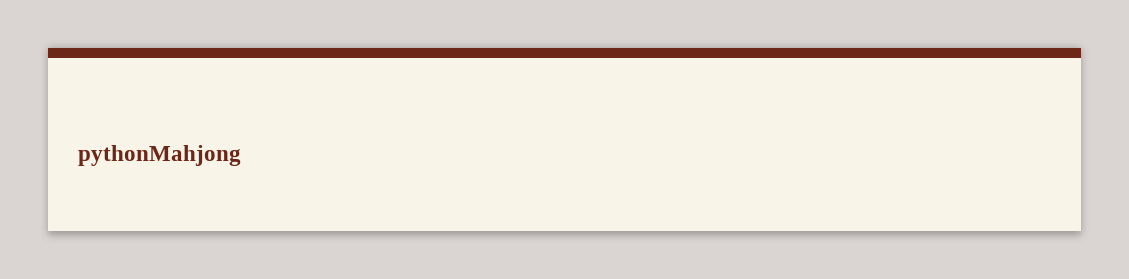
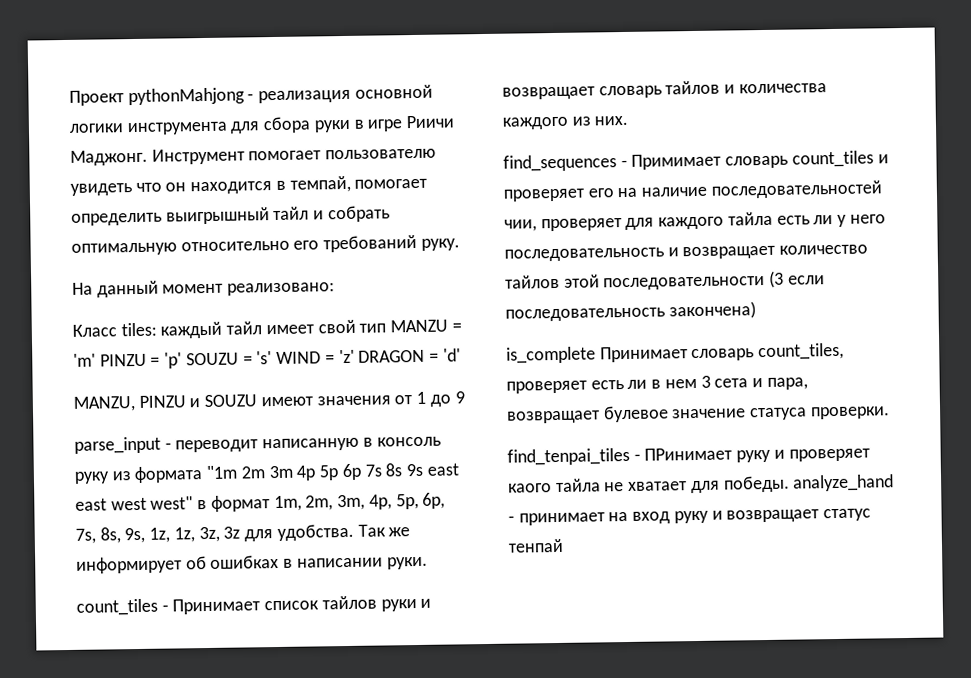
[78,145,241,166] pythonMahjong -> [69,84,433,106] [69,115,455,136] [70,148,437,166] [70,175,428,196] [71,205,390,226] [71,234,460,256] [72,280,336,298] [72,319,462,339] [73,348,461,369] [73,391,465,412] [74,436,441,454] [74,463,459,484] [75,492,446,512] [75,523,411,544] [76,554,428,574] [76,595,432,616] [502,80,827,100] [502,115,629,130] [503,150,889,172] [503,180,882,202] [504,211,886,232] [504,244,869,262] [505,270,825,291] [505,301,756,322] [506,342,845,364] [506,375,808,394] [507,405,890,424] [507,447,870,466] [508,474,895,494] [508,508,872,526] [508,538,564,553] Проект pythonMahjong - реализация основной логики инструмента для сбора руки в игре Риичи Маджонг. Инструмент помогает пользователю увидеть что он находится в темпай, помогает определить выигрышный тайл и собрать оптимальную относительно его требований руку. // На данный момент реализовано: // Класс tiles: каждый тайл имеет свой тип MANZU = 'm' PINZU = 'p' SOUZU = 's' WIND = 'z' DRAGON = 'd' // MANZU, PINZU и SOUZU имеют значения от 1 до 9 // parse_input - переводит написанную в консоль руку из формата "1m 2m 3m 4p 5p 6p 7s 8s 9s east east west west" в формат 1m, 2m, 3m, 4p, 5p, 6p, 7s, 8s, 9s, 1z, 1z, 3z, 3z для удобства. Так же информирует об ошибках в написании руки. // count_tiles - Принимает список тайлов руки и возвращает словарь тайлов и количества каждого из них. // find_sequences - Примимает словарь count_tiles и проверяет его на наличие последовательностей чии, проверяет для каждого тайла есть ли у него последовательность и возвращает количество тайлов этой последовательности (3 если последовательность закончена) // is_complete Принимает словарь count_tiles, проверяет есть ли в нем 3 сета и пара, возвращает булевое значение статуса проверки. // find_tenpai_tiles - ПРинимает руку и проверяет каого тайла не хватает для победы. analyze_hand - принимает на вход руку и возвращает статус тенпай

